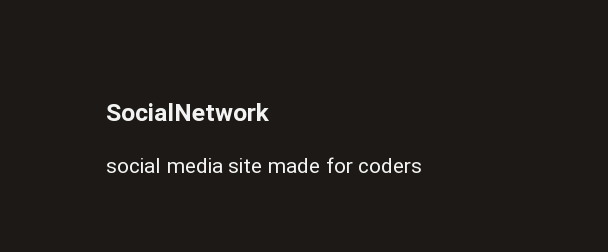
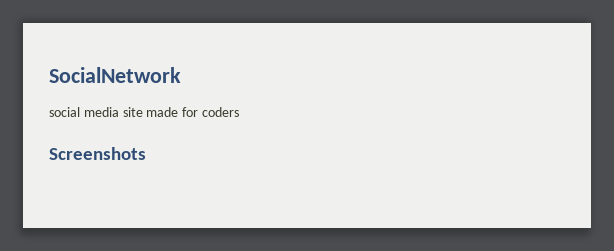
(423, 165) none -> [49,147,146,160] // Screenshots

